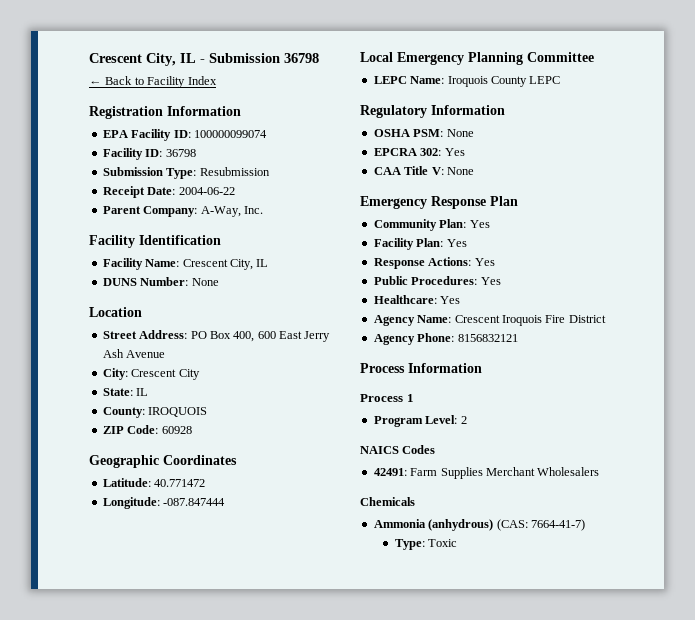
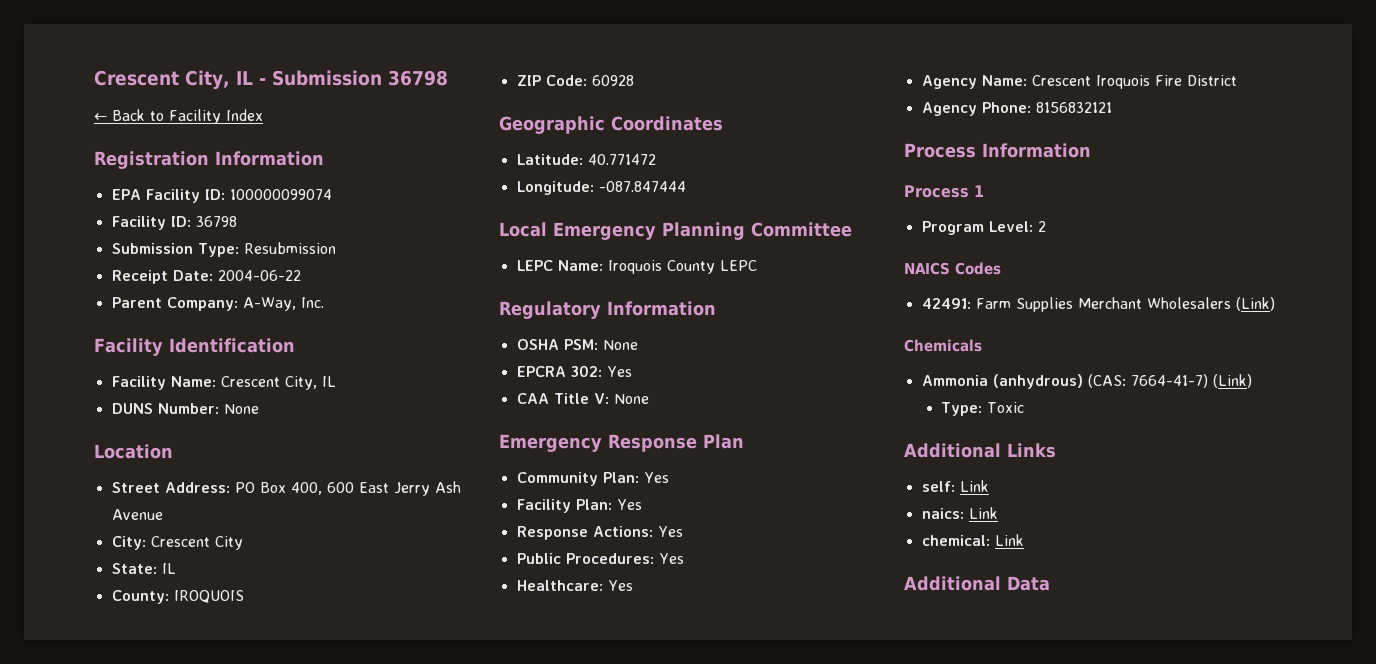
(600, 471) none -> [1235,297,1275,311] (Link)
(585, 525) none -> [1212,374,1252,388] (Link)
(457, 543) none -> [904,443,1056,458] [921,480,989,492] [921,507,998,519] [921,534,1024,546] [904,576,1050,591] // Additional Links // self: Link // naics: Link // chemical: Link // Additional Data

